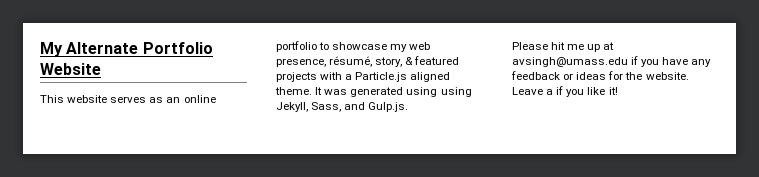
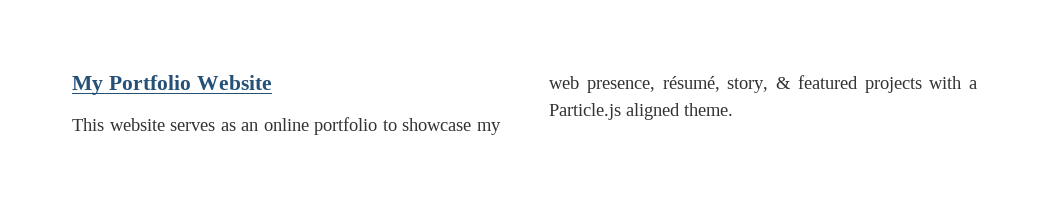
[66,42,139,54] Alternate -> (103, 85) none
[315,87,472,97] [276,102,409,112] [512,42,615,52] [512,56,712,67] [511,71,689,80] [512,86,618,97] It was generated using using Jekyll, Sass, and Gulp.js. // Please hit me up at avsingh@umass.edu if you have any feedback or ideas for the website. Leave a if you like it! -> (733, 109) none

